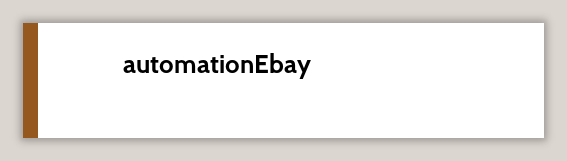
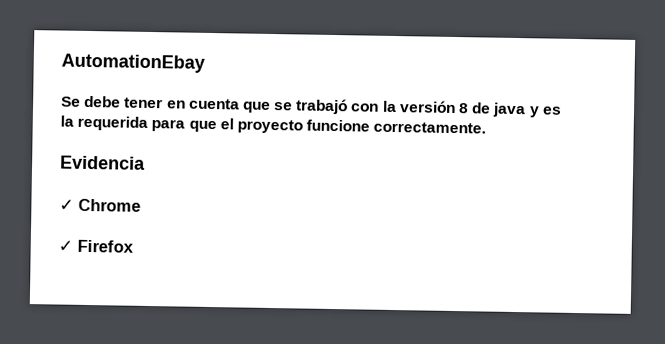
[123,53,311,79] automationEbay -> [61,53,205,73] [61,95,562,118] [60,115,487,134] [60,155,146,170] [59,198,141,212] [58,239,134,253] AutomationEbay // Se debe tener en cuenta que se trabajó con la versión 8 de java y es la requerida para que el proyecto funcione correctamente. // Evidencia // ✓ Chrome // ✓ Firefox

